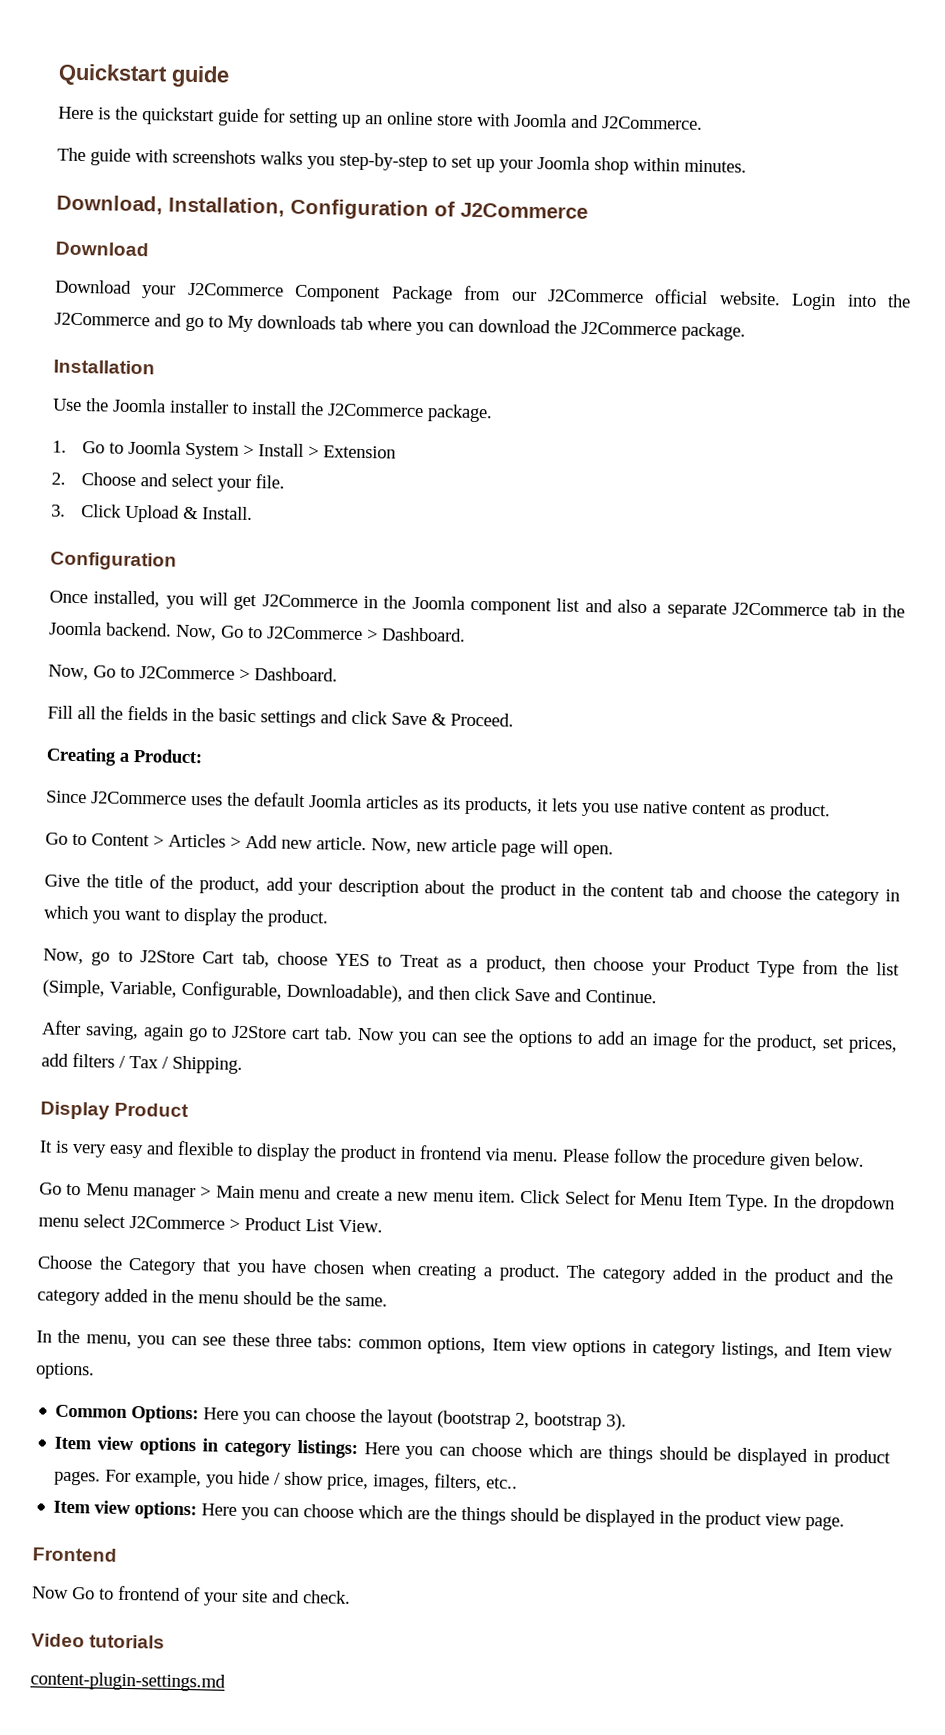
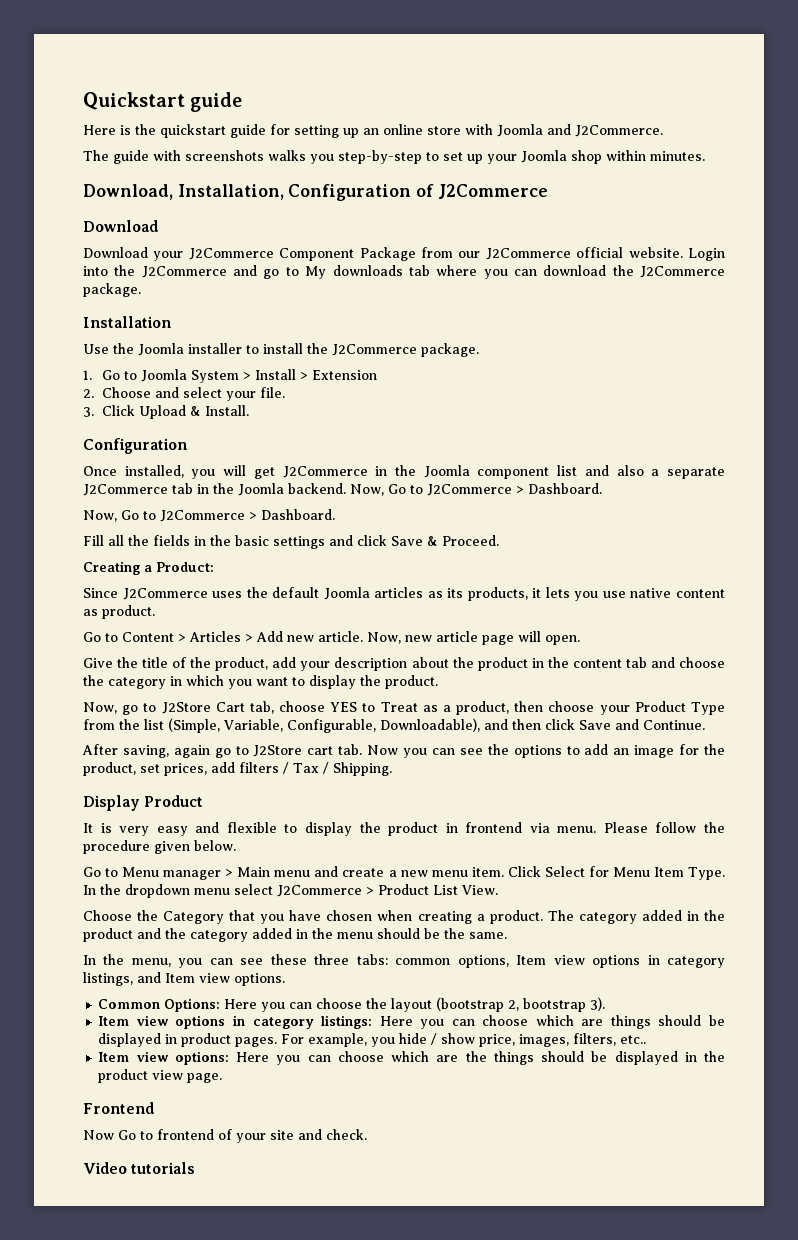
[30,1671,226,1692] // content-plugin-settings.md -> (196, 1168) none

